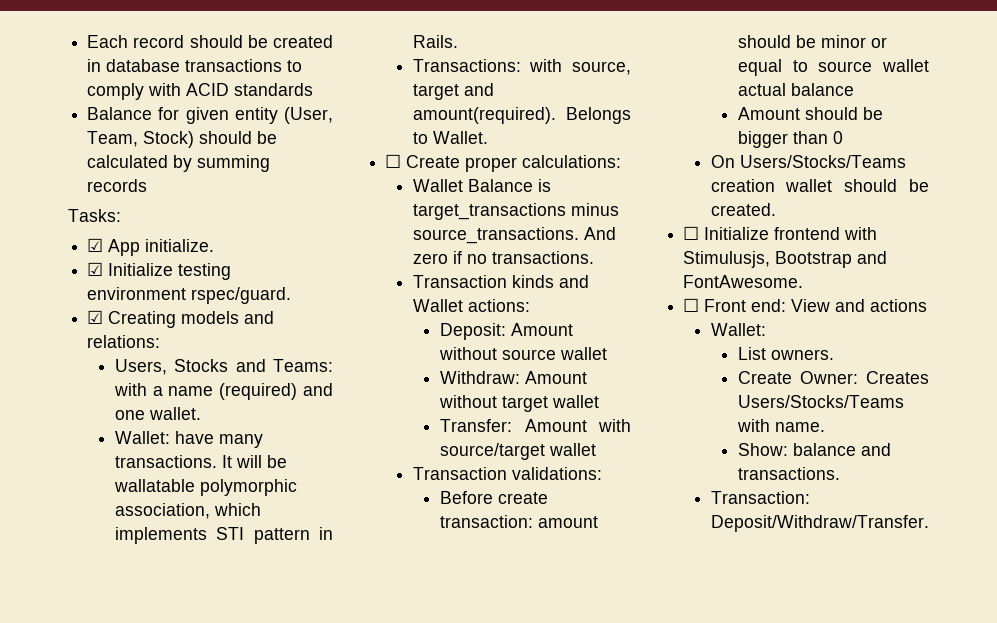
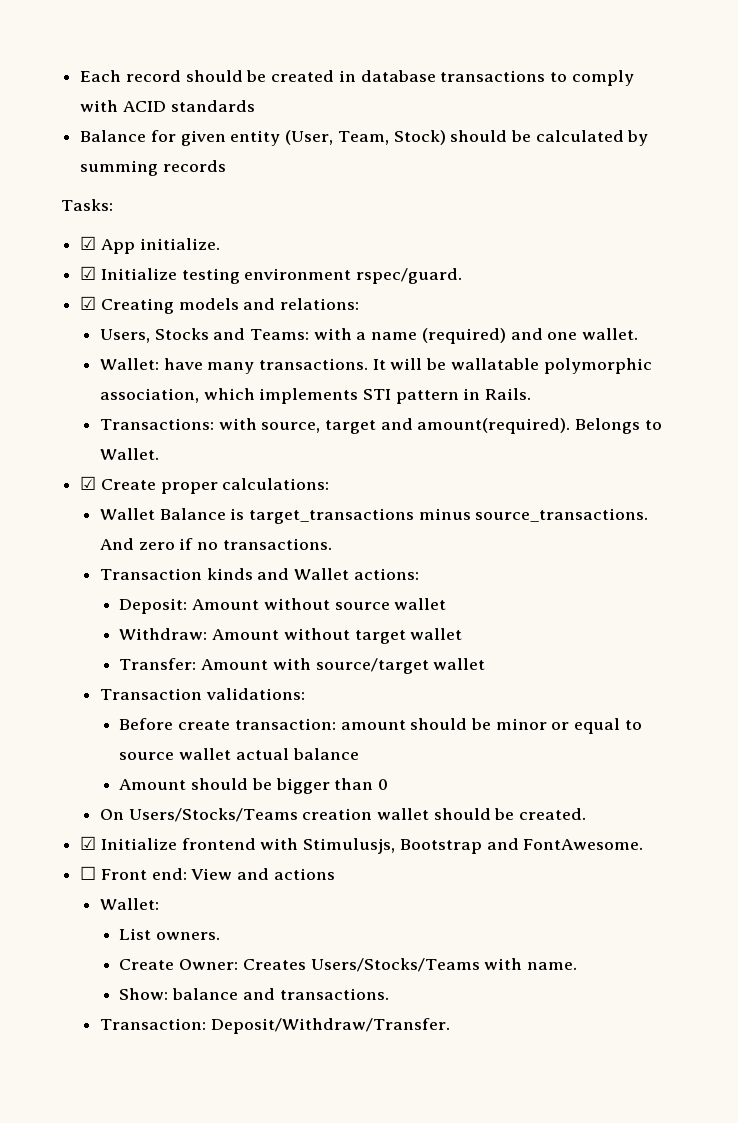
[385,154,402,168] ☐ -> [80,476,97,490] ☑
[683,226,700,240] ☐ -> [80,836,97,850] ☑

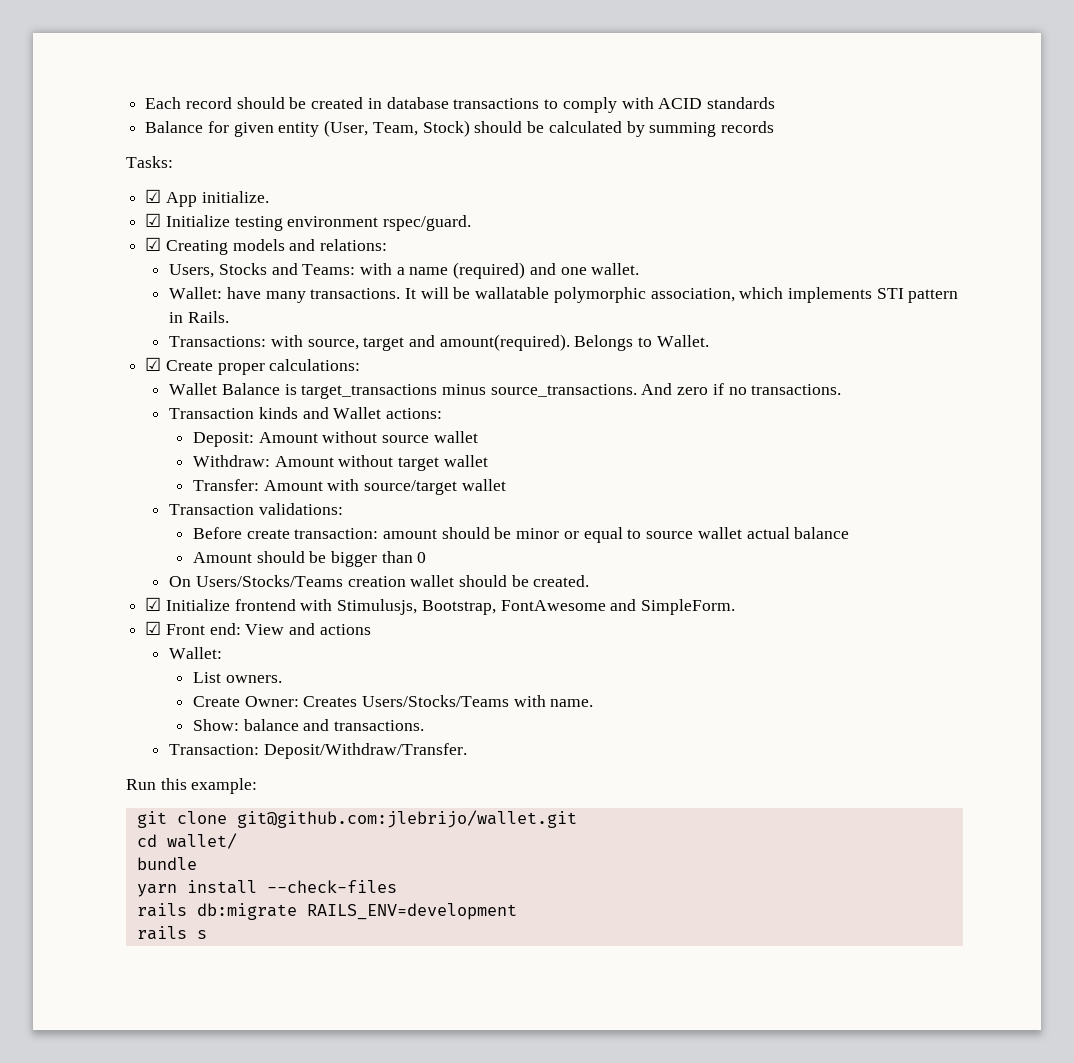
[399,838,644,854] [80,866,97,880] Bootstrap and FontAwesome. // ☐ -> [421,599,736,615] [145,621,162,635] Bootstrap, FontAwesome and SimpleForm. // ☑
(450, 1026) none -> [126,778,258,794] [136,810,577,828] [136,833,237,849] [136,857,197,870] [136,880,397,897] [136,903,517,920] [136,926,207,940] // Run this example: // git clone git@github.com:jlebrijo/wallet.git // cd wallet/ // bundle // yarn install --check-files // rails db:migrate RAILS_ENV=development // rails s

